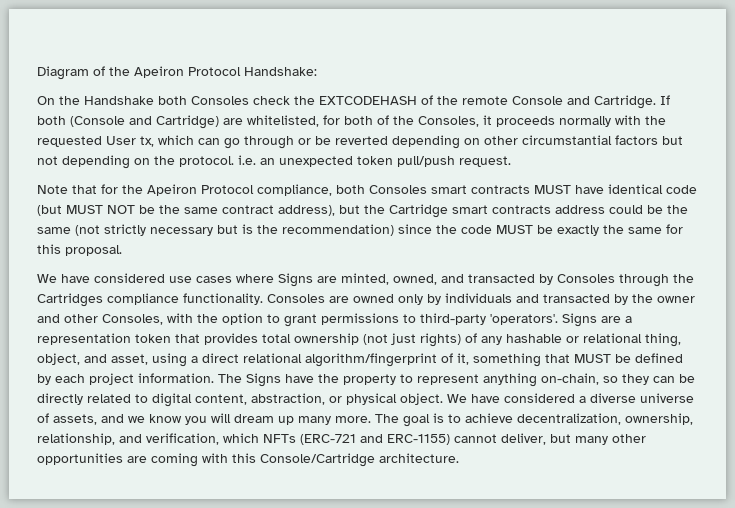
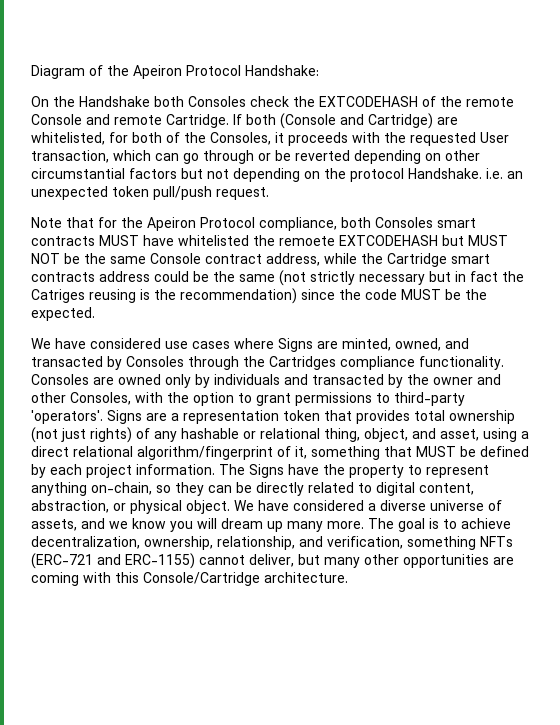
(590, 100) none -> [114,115,162,125] remote
[559,116,611,127] normally -> (348, 139) none
[140,136,154,147] tx, -> [31,150,109,163] transaction,
[179,156,234,167] protocol. -> [350,168,482,182] protocol Handshake.
[608,184,697,194] [37,205,62,216] identical code (but -> [178,235,464,246] whitelisted the remoete EXTCODEHASH but
[222,205,360,216] contract address), but -> [150,253,357,266] Console contract address, while
(238, 229) none -> [455,271,524,282] [31,289,136,303] in fact the Catriges reusing
[557,224,683,236] [37,244,122,256] exactly the same for this proposal. -> [465,289,487,300] [31,307,95,321] the expected.
[223,433,259,443] which -> [407,536,476,550] something

